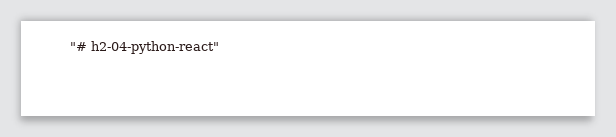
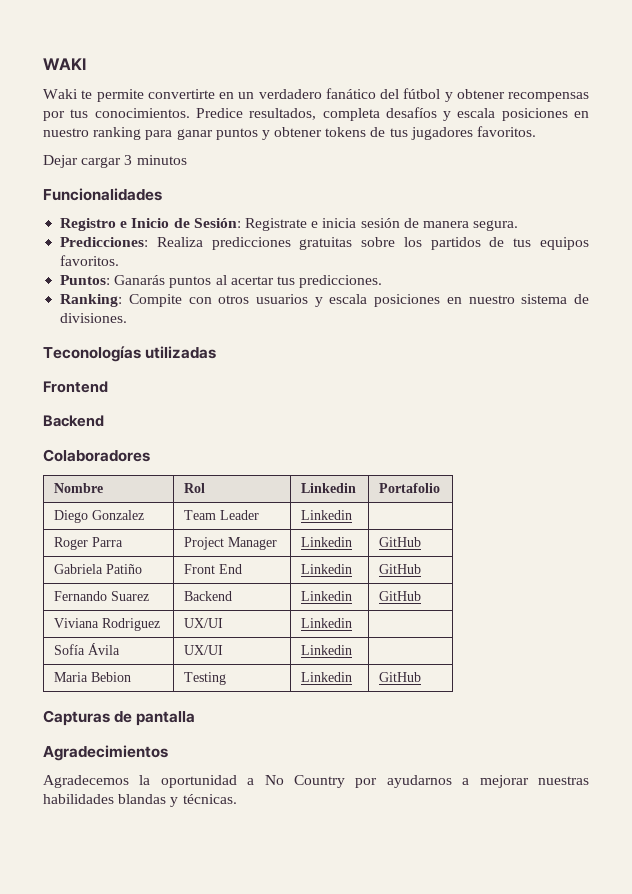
[70,41,219,54] "# h2-04-python-react" -> [43,58,86,70] [43,88,589,102] [43,107,589,121] [43,126,537,140] [43,155,187,168] [43,188,162,201] [60,218,519,231] [60,237,590,250] [60,255,120,266] [60,275,383,288] [60,294,590,307] [60,313,128,323] [43,346,217,362] [43,381,108,393] [43,415,104,427] [43,449,150,462] [54,483,104,493] [184,483,206,493] [301,483,357,493] [379,483,441,493] [54,510,145,523] [184,510,260,520] [301,510,353,520] [54,537,124,550] [184,537,278,550] [301,537,353,547] [379,537,422,547] [54,564,143,574] [184,564,243,574] [301,564,353,574] [379,564,422,574] [54,591,150,601] [184,591,233,601] [301,591,353,601] [379,591,422,601] [54,618,161,631] [184,618,224,628] [301,618,353,628] [54,643,121,655] [184,645,224,655] [301,645,353,655] [54,672,132,682] [184,672,227,685] [301,672,353,682] [379,672,422,682] [43,710,196,726] [43,745,168,761] [43,775,589,788] [43,794,237,807] WAKI // Waki te permite convertirte en un verdadero fanático del fútbol y obtener recompensas por tus conocimientos. Predice resultados, completa desafíos y escala posiciones en nuestro ranking para ganar puntos y obtener tokens de tus jugadores favoritos. // Dejar cargar 3 minutos // Funcionalidades // Registro e Inicio de Sesión: Registrate e inicia sesión de manera segura. // Predicciones: Realiza predicciones gratuitas sobre los partidos de tus equipos favoritos. // Puntos: Ganarás puntos al acertar tus predicciones. // Ranking: Compite con otros usuarios y escala posiciones en nuestro sistema de divisiones. // Teconologías utilizadas // Frontend // Backend // Colaboradores // Nombre | Rol | Linkedin | Portafolio // Diego Gonzalez | Team Leader | Linkedin | // Roger Parra | Project Manager | Linkedin | GitHub // Gabriela Patiño | Front End | Linkedin | GitHub // Fernando Suarez | Backend | Linkedin | GitHub // Viviana Rodriguez | UX/UI | Linkedin | // Sofía Ávila | UX/UI | Linkedin | // Maria Bebion | Testing | Linkedin | GitHub // Capturas de pantalla // Agradecimientos // Agradecemos la oportunidad a No Country por ayudarnos a mejorar nuestras habilidades blandas y técnicas.

